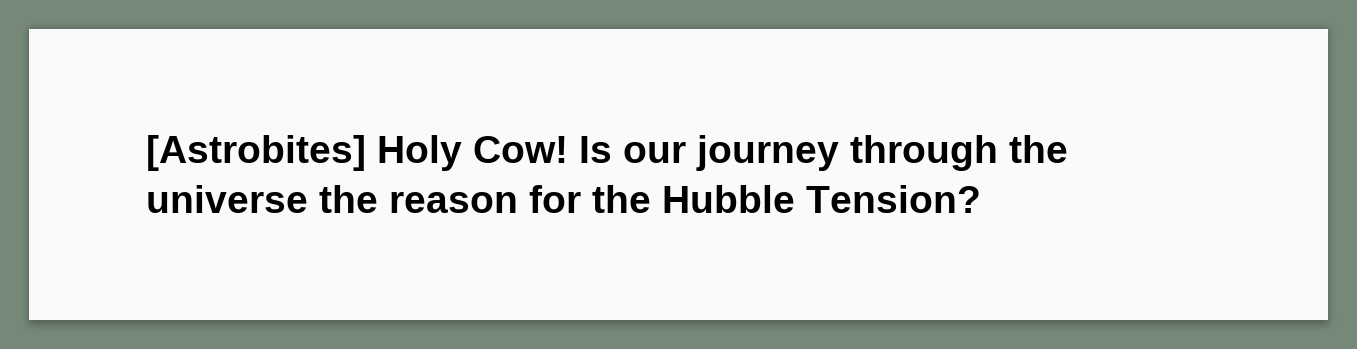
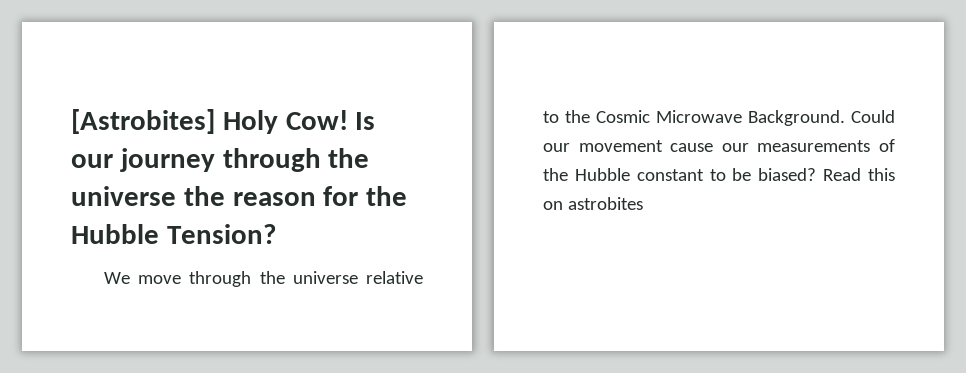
(981, 199) none -> [103,271,423,287] [543,110,895,126] [543,139,895,152] [543,168,896,181] [543,197,643,210] // We move through the universe relative to the Cosmic Microwave Background. Could our movement cause our measurements of the Hubble constant to be biased? Read this on astrobites

